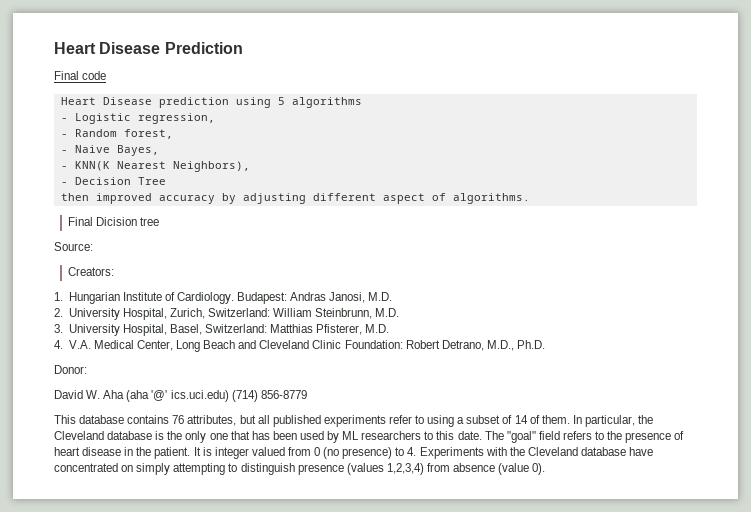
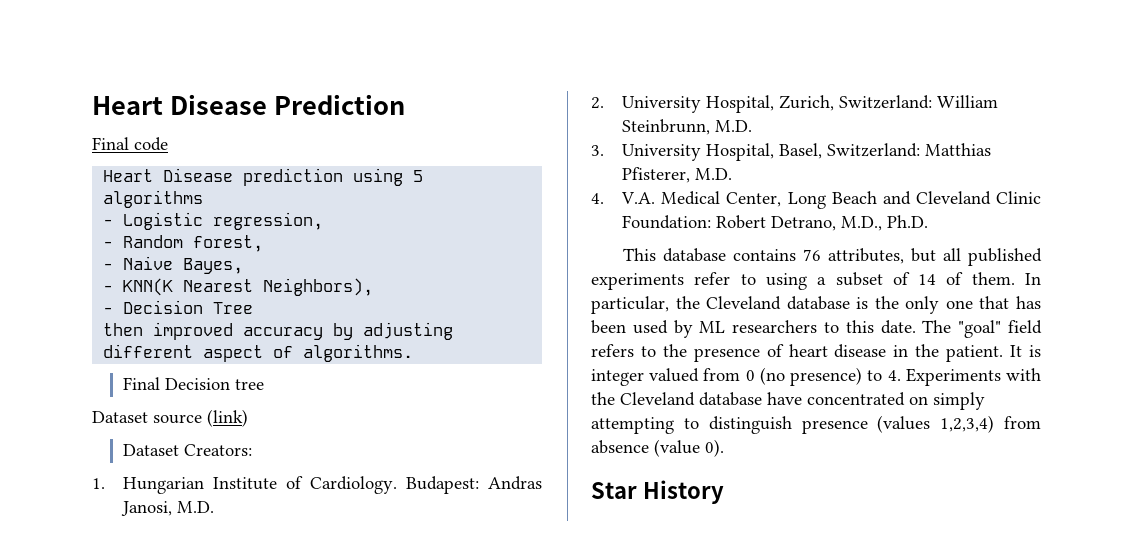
[95,217,137,226] Dicision -> [165,378,231,390] Decision
[54,242,93,251] Source: // -> [92,409,248,427] [123,444,180,456] Dataset source (link) // Dataset
[54,365,87,374] [54,390,307,402] // Donor: // David W. Aha (aha '@' ics.uci.edu) (714) 856-8779 -> (929, 221) none
(546, 469) none -> [591,480,724,504] // Star History

